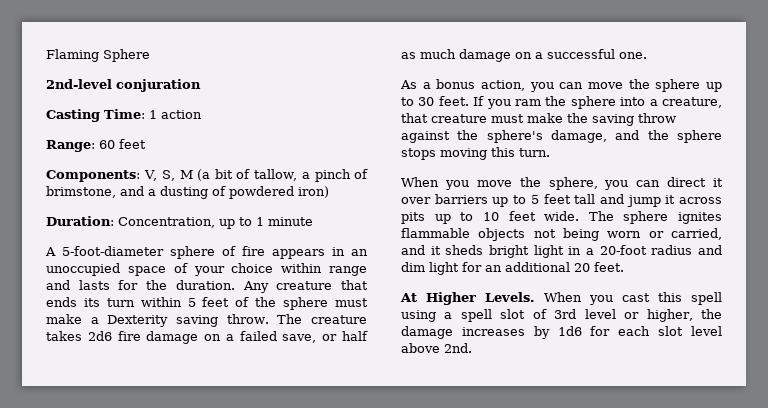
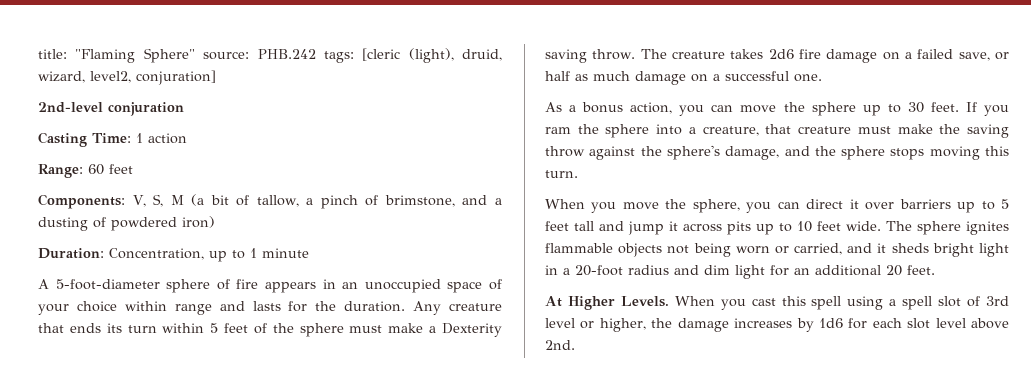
[46,49,150,62] Flaming Sphere -> [38,48,502,63] [38,70,216,85] title: "Flaming Sphere" source: PHB.242 tags: [cleric (light), druid, wizard, level2, conjuration]

